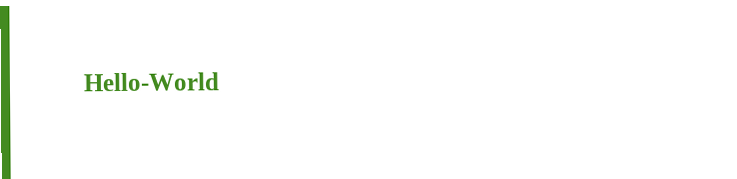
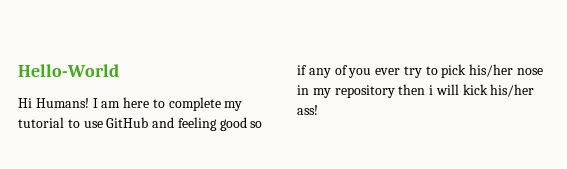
(220, 82) none -> [18,97,243,111] [18,117,263,131] [297,64,544,78] [297,84,535,98] [297,105,318,115] // Hi Humans! I am here to complete my tutorial to use GitHub and feeling good so if any of you ever try to pick his/her nose in my repository then i will kick his/her ass!

